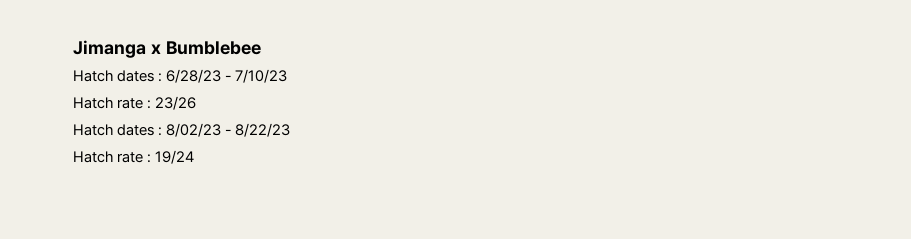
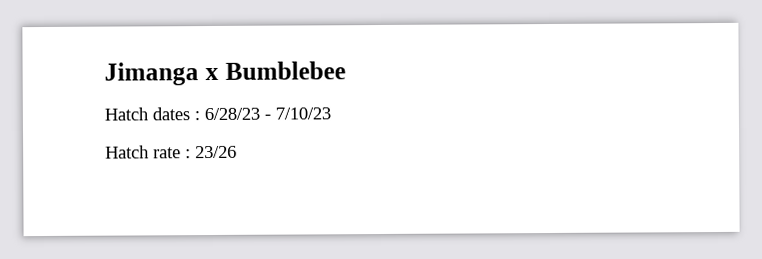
[73,123,291,137] [73,150,195,164] // Hatch dates : 8/02/23 - 8/22/23 // Hatch rate : 19/24 -> (237, 152) none

